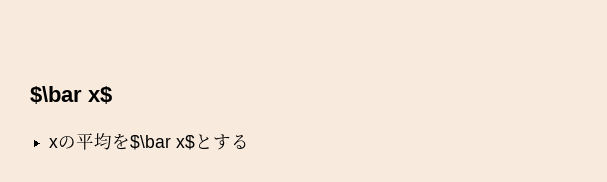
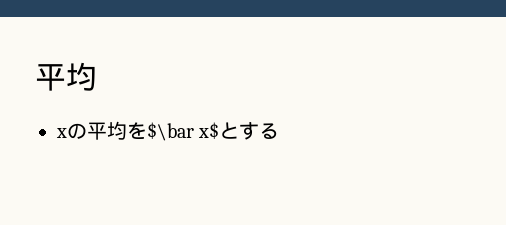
[30,86,112,104] $\bar x$ -> [35,62,97,91] 平均

